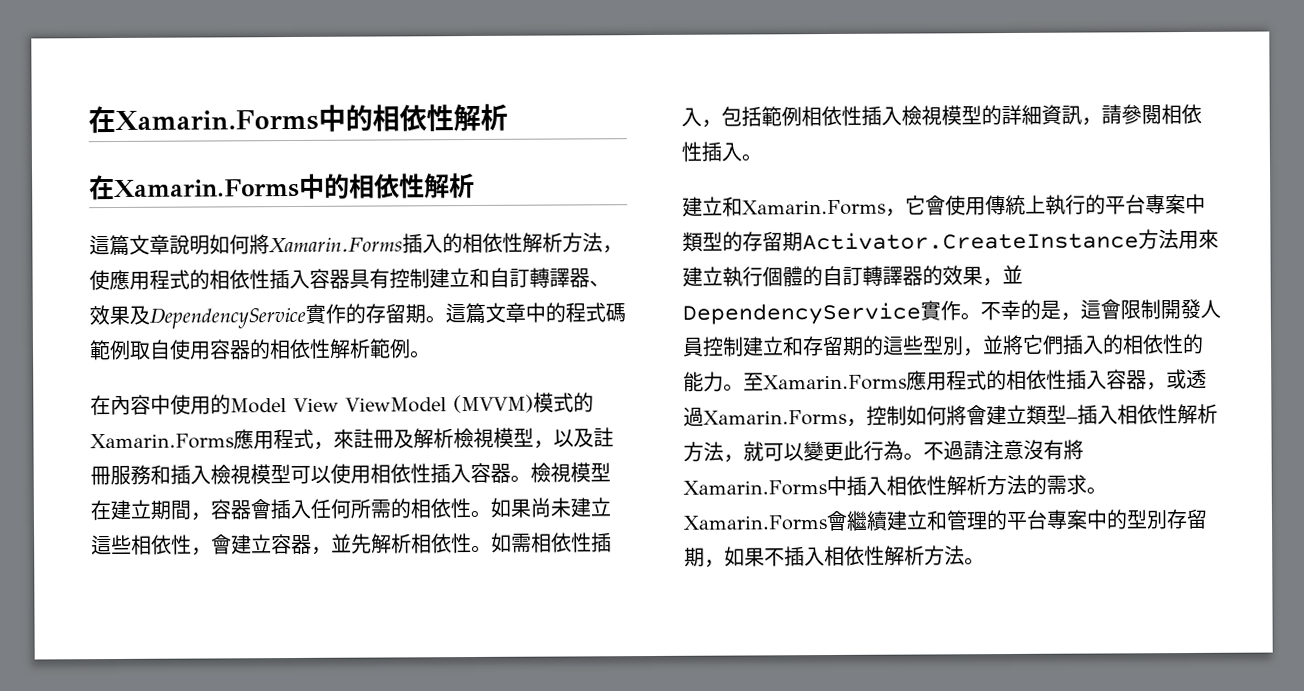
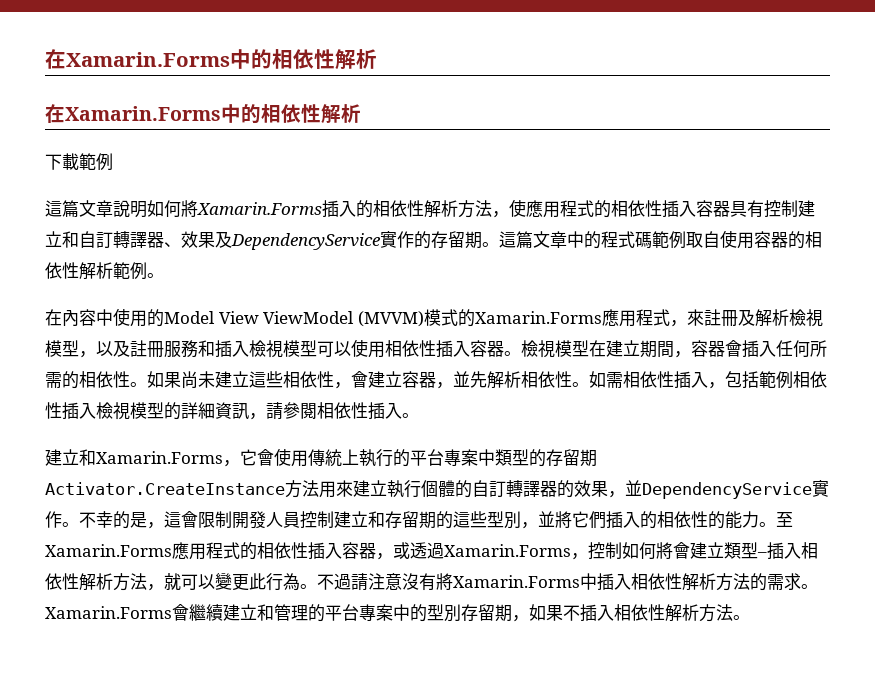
(475, 185) none -> [45,153,113,171] // 下載範例

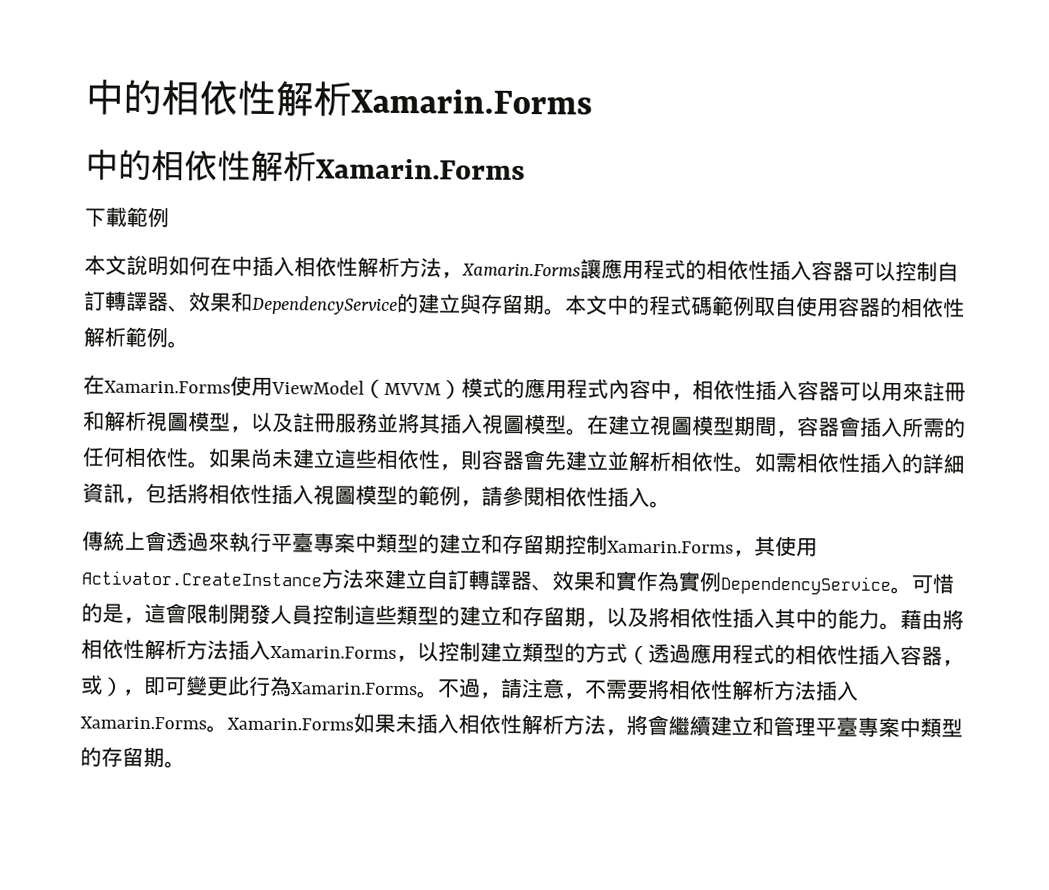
[45,49,377,70] [45,104,361,124] 在Xamarin.Forms中的相依性解析 // 在Xamarin.Forms中的相依性解析 -> [85,79,592,117] [85,149,525,183] 中的相依性解析Xamarin.Forms // 中的相依性解析Xamarin.Forms
[45,199,815,218] [45,231,567,250] 這篇文章說明如何將Xamarin.Forms插入的相依性解析方法，使應用程式的相依性插入容器具有控制建立和自訂轉譯器、效果及DependencyService實作的存留期。這篇文章 -> [84,254,959,282] [84,291,608,316] 本文說明如何在中插入相依性解析方法，Xamarin.Forms讓應用程式的相依性插入容器可以控制自訂轉譯器、效果和DependencyService的建立與存留期。本文
[62,308,823,327] 內容中使用的Model View ViewModel (MVVM)模式的Xamarin.Forms應用程式，來註冊及解析檢視 -> [104,375,966,402] [83,410,189,432] Xamarin.Forms使用ViewModel（MVVM）模式的應用程式內容中，相依性插入容器可以用來註冊和解析視圖
[198,339,640,358] 和插入檢視模型可以使用相依性插入容器。檢視模型在建立 -> [377,412,735,436] 並將其插入視圖模型。在建立視圖模型
[776,340,827,357] [45,371,79,389] 任何所需的 -> [902,418,966,438] [82,447,125,467] 所需的任何
[351,371,487,389] 會建立容器，並先 -> [460,449,629,471] 則容器會先建立並
[708,371,827,389] [45,402,249,420] ，包括範例相依性插入檢視模型的詳細資訊 -> [901,454,965,474] [82,482,461,507] 的詳細資訊，包括將相依性插入視圖模型的範例
[45,448,597,467] [45,480,829,499] [45,511,113,528] 建立和Xamarin.Forms，它會使用傳統上執行的平台專案中類型的存留期Activator.CreateInstance方法用來建立執行個體的自訂轉譯器的效果，並DependencyService實作。不幸 -> [82,530,818,557] [81,568,954,595] 傳統上會透過來執行平臺專案中類型的建立和存留期控制Xamarin.Forms，其使用Activator.CreateInstance方法來建立自訂轉譯器、效果和實作為實例DependencyService。可惜
[334,511,793,529] [45,544,172,557] 建立和存留期的這些型別，並將它們插入的相依性的能力。至Xamarin.Forms -> [354,604,964,631] [81,638,691,666] 這些類型的建立和存留期，以及將相依性插入其中的能力。藉由將相依性解析方法插入Xamarin.Forms，以控制建立類型的方式（透過
[410,542,818,560] [45,572,818,591] [45,604,733,622] 透過Xamarin.Forms，控制如何將會建立類型–插入相依性解析方法，就可以變更此行為。不過請注意沒有將Xamarin.Forms中插入相依性解析方法的需求。Xamarin.Forms會繼續建立和管理的平台專案中的型別存留期，如果不插入相依性解析方法 -> [101,675,859,701] [80,713,963,739] [80,746,165,768] ），即可變更此行為Xamarin.Forms。不過，請注意，不需要將相依性解析方法插入Xamarin.Forms。Xamarin.Forms如果未插入相依性解析方法，將會繼續建立和管理平臺專案中類型的存留期

